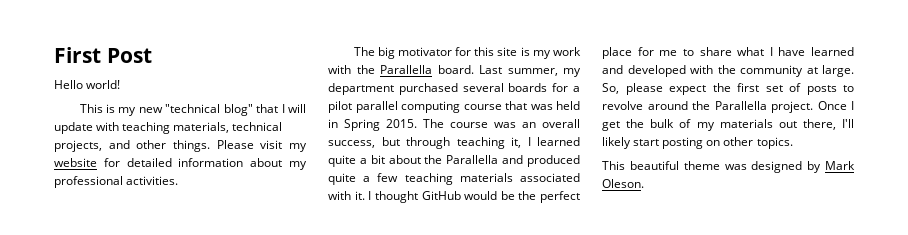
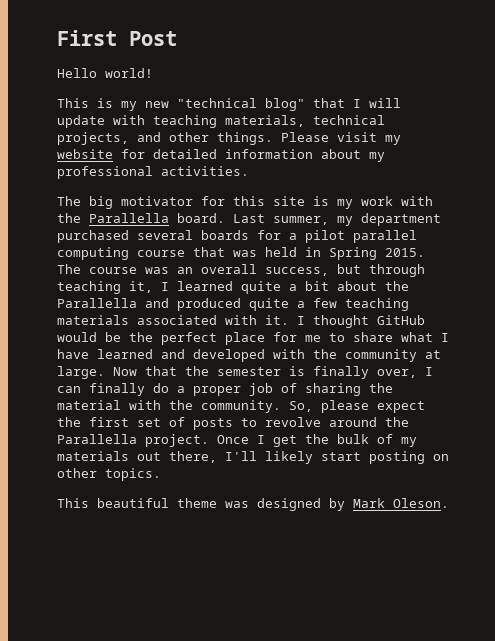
(854, 71) none -> [113,366,433,379] [57,383,393,396] [57,400,281,413] Now that the semester is finally over, I can finally do a proper job of sharing the material with the community.

